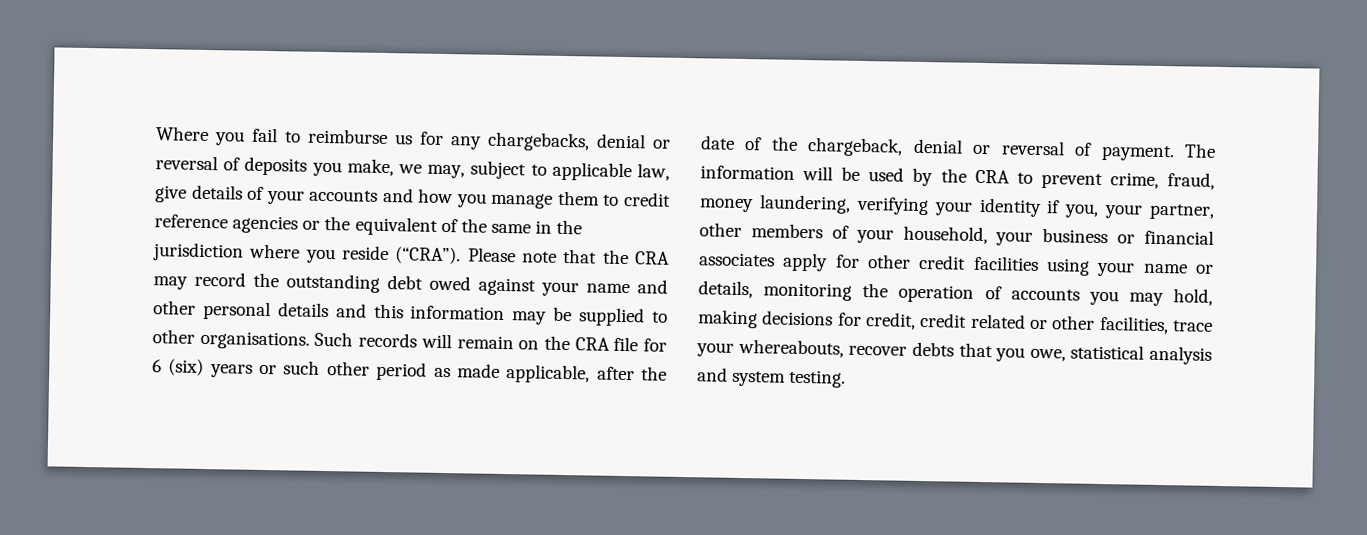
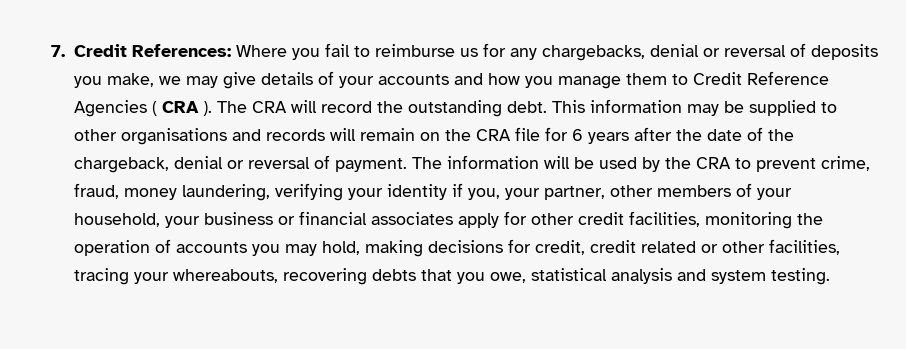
(156, 134) none -> [51,44,231,57] 7. Credit References:
[427,160,670,182] may, subject to applicable law, -> [185,76,218,88] may
[624,191,671,207] [154,214,583,236] [153,242,670,265] [153,271,668,297] [153,300,404,321] credit reference agencies or the equivalent of the same in the jurisdiction where you reside (“CRA”). Please note that the CRA may record the outstanding debt owed against your name and other personal details and this -> [692,71,829,85] [73,100,585,117] Credit Reference Agencies ( CRA ). The CRA will record the outstanding debt. This
[199,330,354,350] organisations. Such -> [120,128,261,145] organisations and
[168,358,591,384] (six) years or such other period as made applicable, -> [587,132,629,144] years
[973,255,1214,277] [698,280,753,299] facilities using your name or details, -> [628,211,700,227] facilities,
[1173,320,1213,332] trace -> [73,268,129,285] tracing
[848,345,908,356] recover -> [282,268,367,285] recovering

